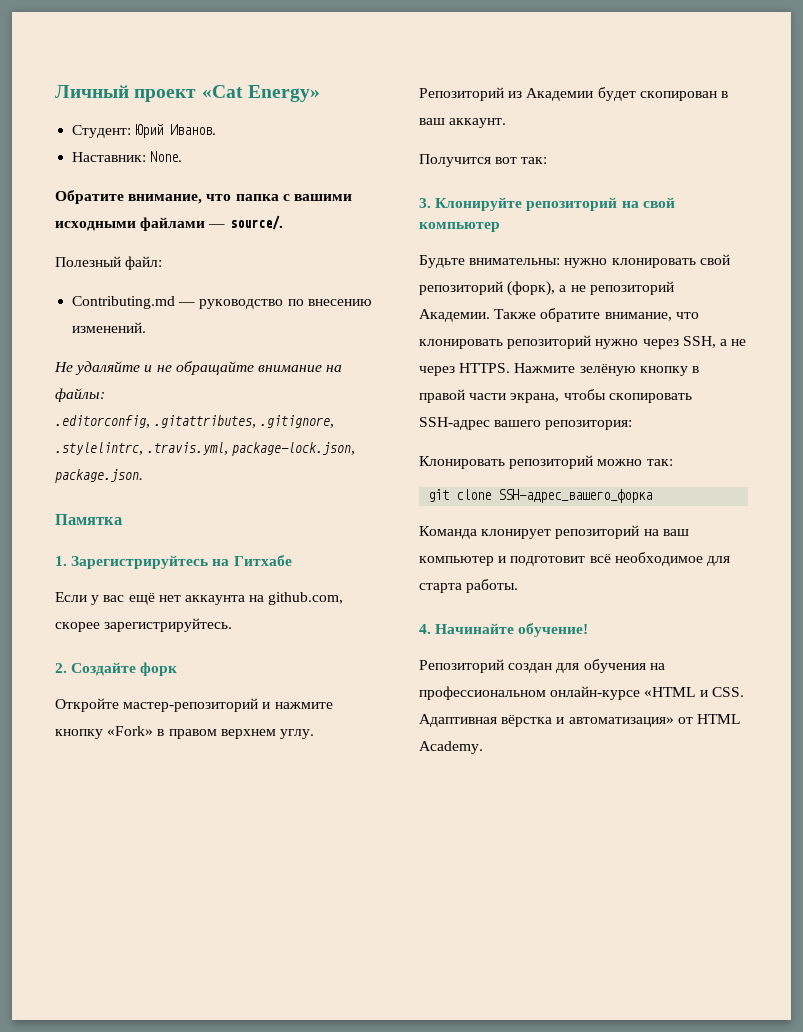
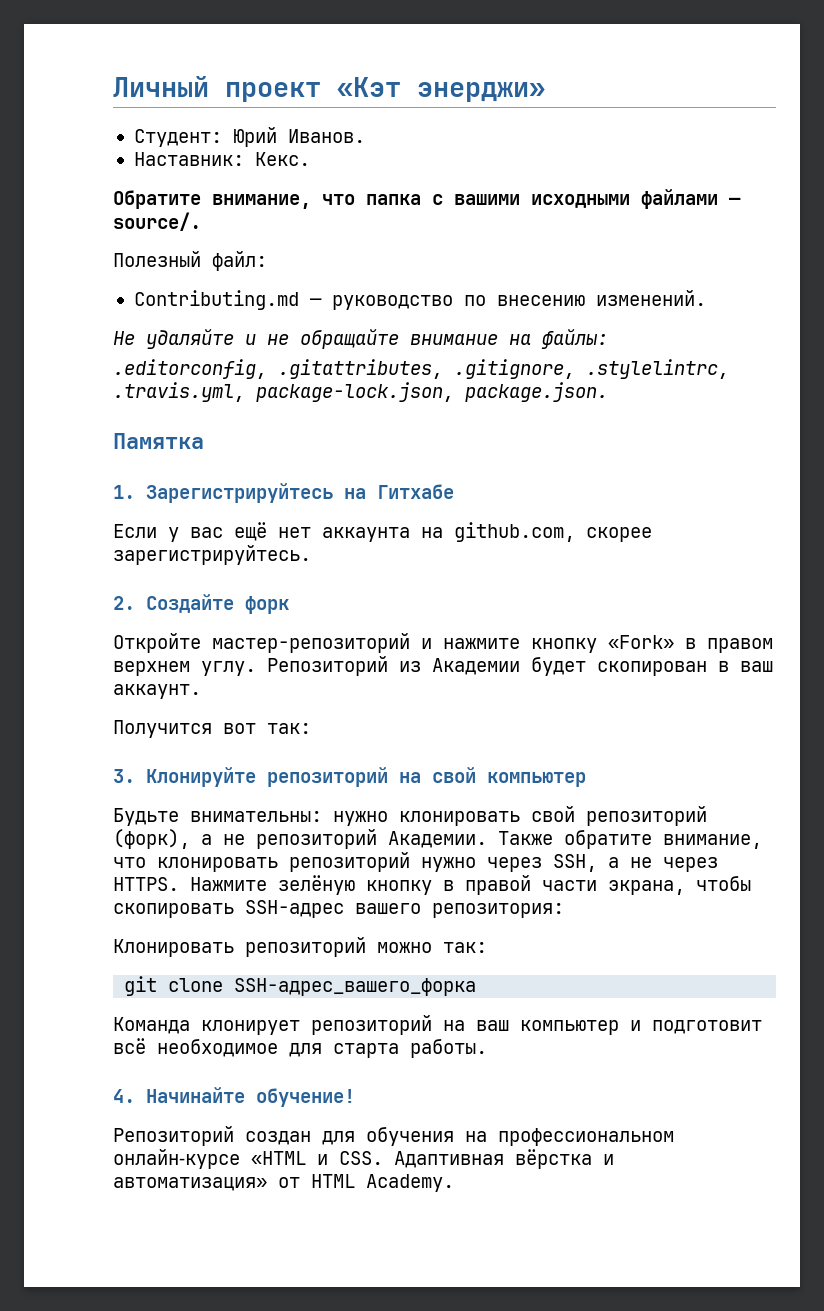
[201,85,320,102] «Cat Energy» -> [337,77,545,102] «Кэт энерджи»
[150,151,183,162] None. -> [254,152,310,166] Кекс.

